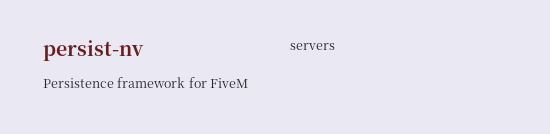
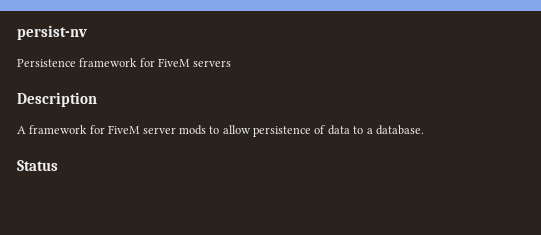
(335, 46) none -> [17,92,97,107] [17,125,424,137] [17,160,58,171] // Description // A framework for FiveM server mods to allow persistence of data to a database. // Status

